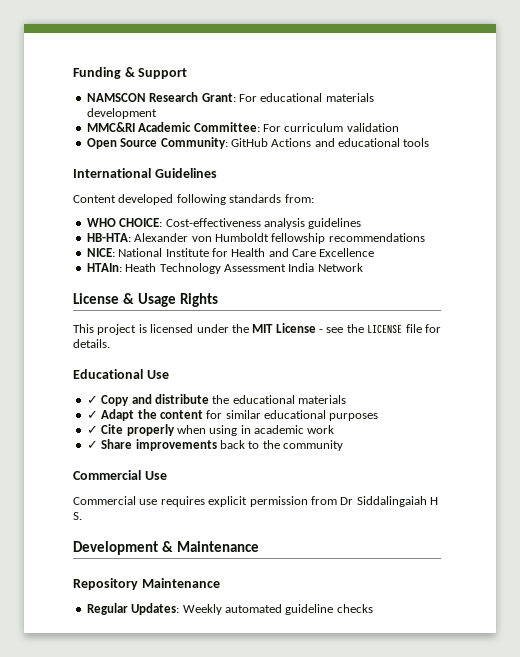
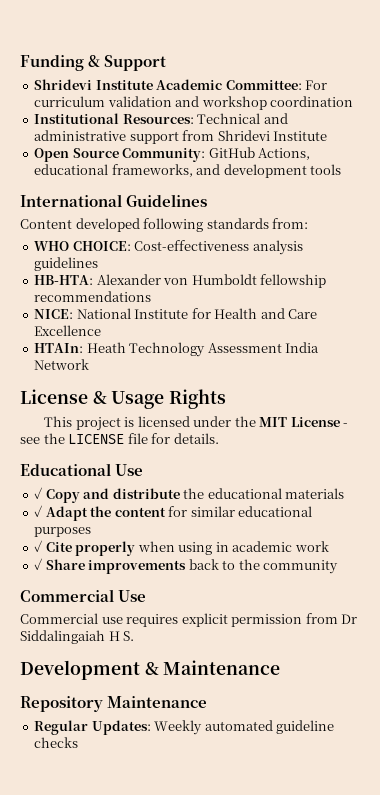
[86,92,374,102] [86,108,157,119] [86,122,135,132] NAMSCON Research Grant: For educational materials development // MMC&RI -> [34,79,153,90] Shridevi Institute
(399, 127) none -> [175,96,354,110] [34,113,288,124] [34,130,328,144] and workshop coordination // Institutional Resources: Technical and administrative support from Shridevi Institute
[271,138,400,147] Actions and educational -> [258,148,311,160] [34,164,307,178] Actions, educational frameworks, and development

